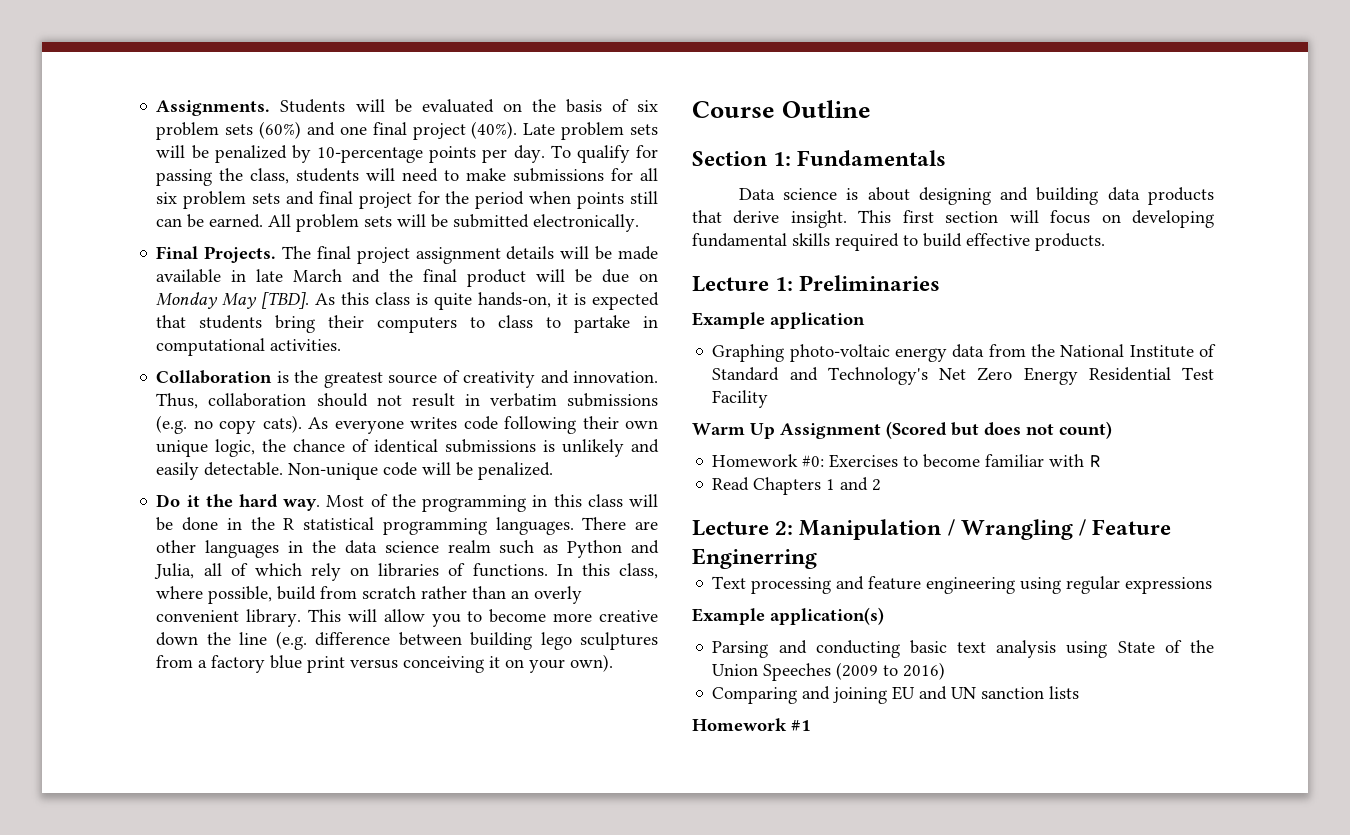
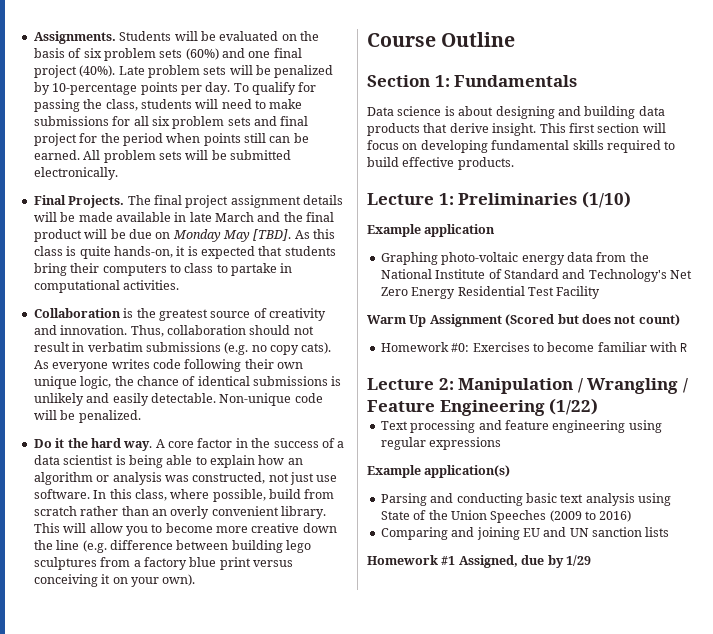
[326,494,658,512] [156,517,658,535] [156,540,660,558] [154,563,548,581] Most of the programming in this class will be done in the R statistical programming languages. There are other languages in the data science realm such as Python and Julia, all of which rely on libraries of functions. -> [155,438,345,448] [33,455,303,468] [33,472,338,485] [33,489,90,499] A core factor in the success of a data scientist is being able to explain how an algorithm or analysis was constructed, not just use software.
(941, 283) none -> [581,191,631,208] (1/10)
[712,477,882,495] // Read Chapters 1 and 2 -> (688, 347) none
[692,548,817,569] Enginerring -> [439,398,599,416] Engineering (1/22)
(811, 725) none -> [458,555,591,568] Assigned, due by 1/29

